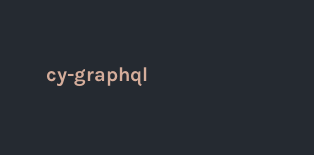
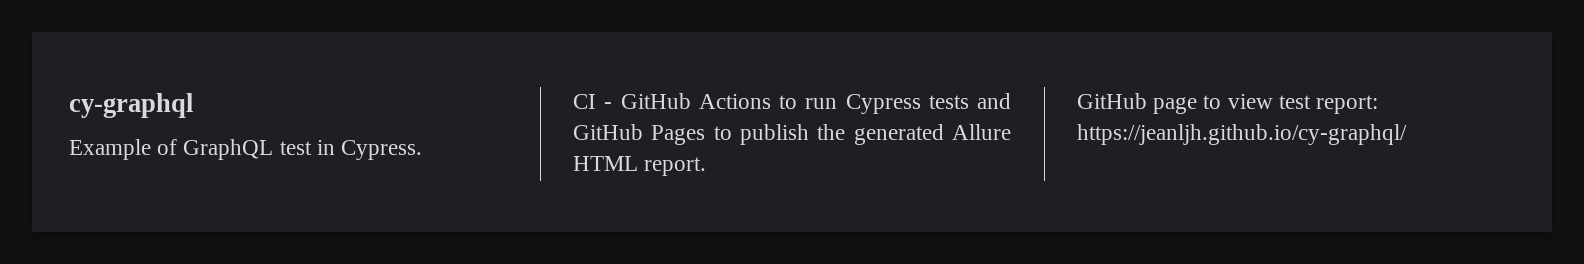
(148, 77) none -> [69,139,423,160] [573,93,1011,114] [573,124,1011,145] [573,156,707,176] [1077,93,1379,114] [1077,124,1407,145] // Example of GraphQL test in Cypress. // CI - GitHub Actions to run Cypress tests and GitHub Pages to publish the generated Allure HTML report. // GitHub page to view test report: https://jeanljh.github.io/cy-graphql/

